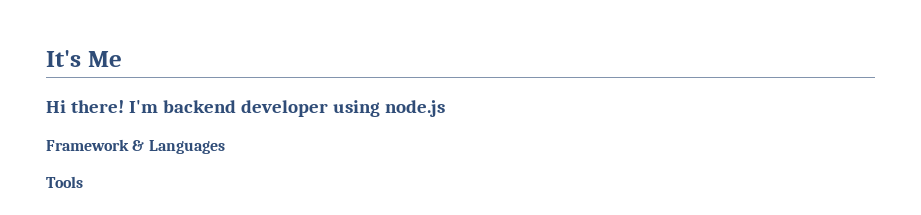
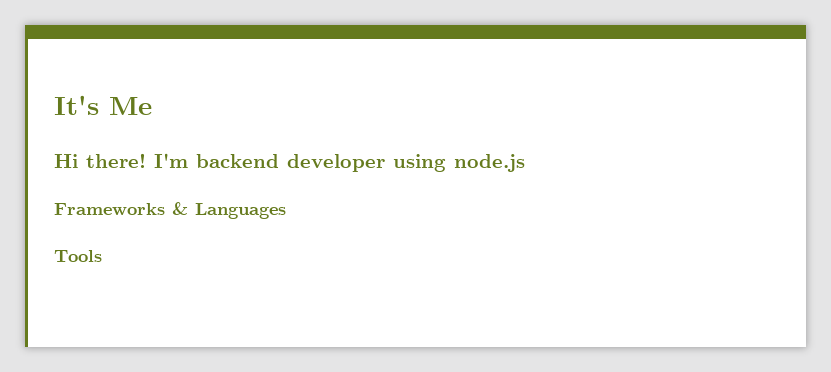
[46,139,129,151] Framework -> [54,203,165,215] Frameworks

